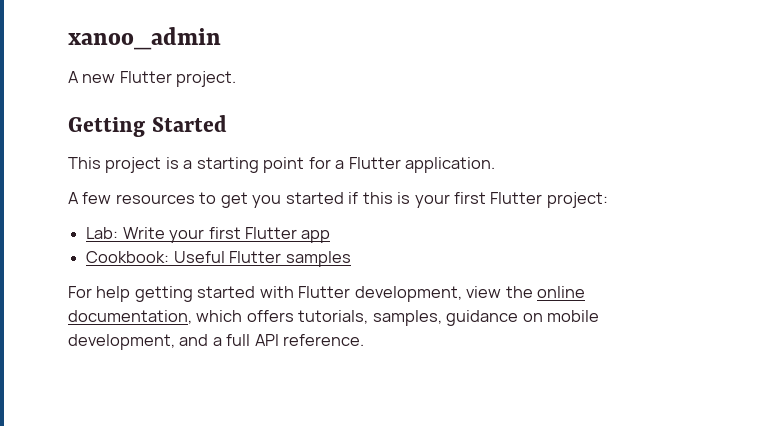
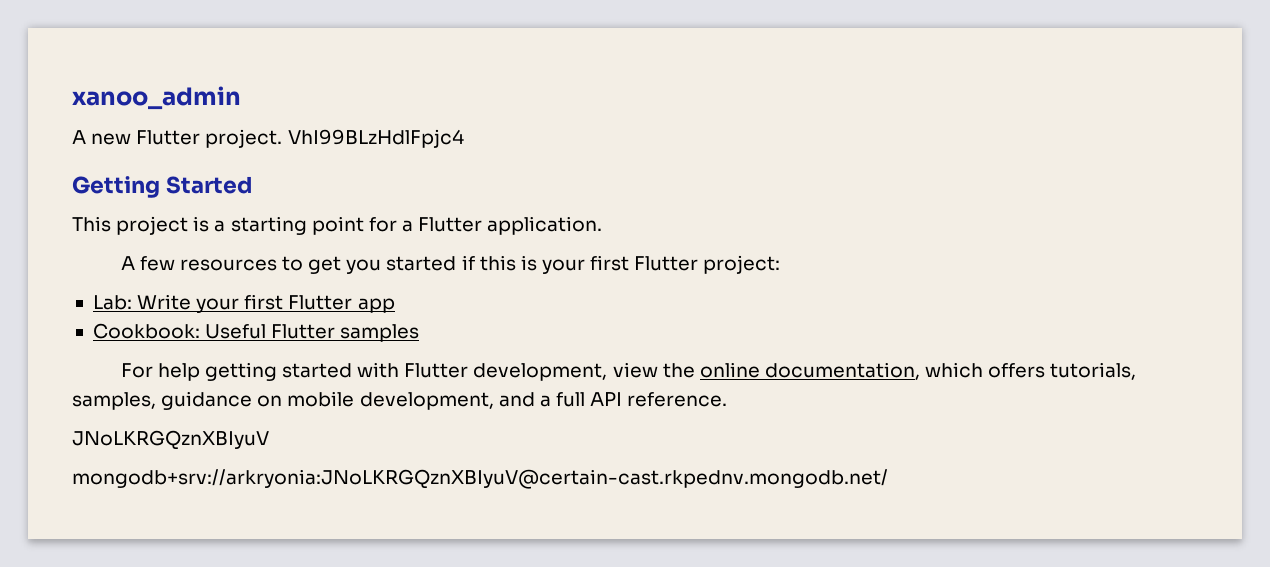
(237, 79) none -> [287,129,464,148] VhI99BLzHdlFpjc4
(365, 340) none -> [72,430,269,450] [72,469,888,489] // JNoLKRGQznXBIyuV // mongodb+srv://arkryonia:JNoLKRGQznXBIyuV@certain-cast.rkpednv.mongodb.net/

